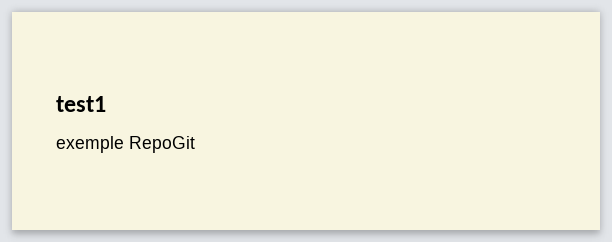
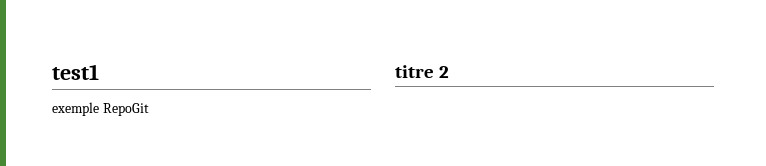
(195, 144) none -> [395,65,450,78] // titre 2

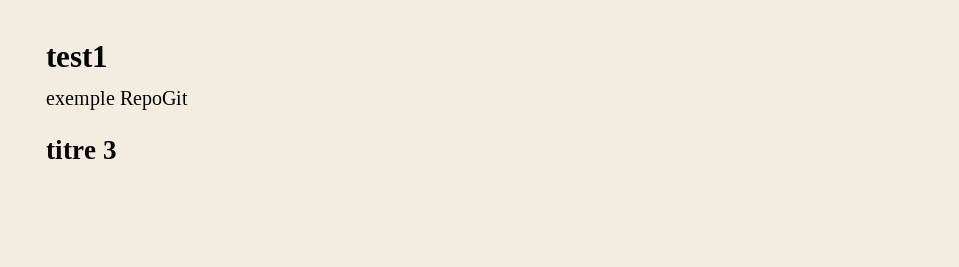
[439,66,450,78] 2 -> [103,141,118,159] 3

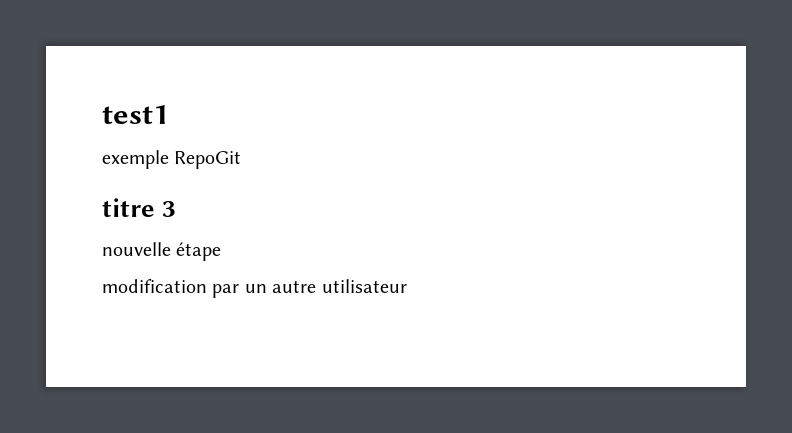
(118, 150) none -> [102,242,222,261] [102,279,407,298] // nouvelle étape // modification par un autre utilisateur

